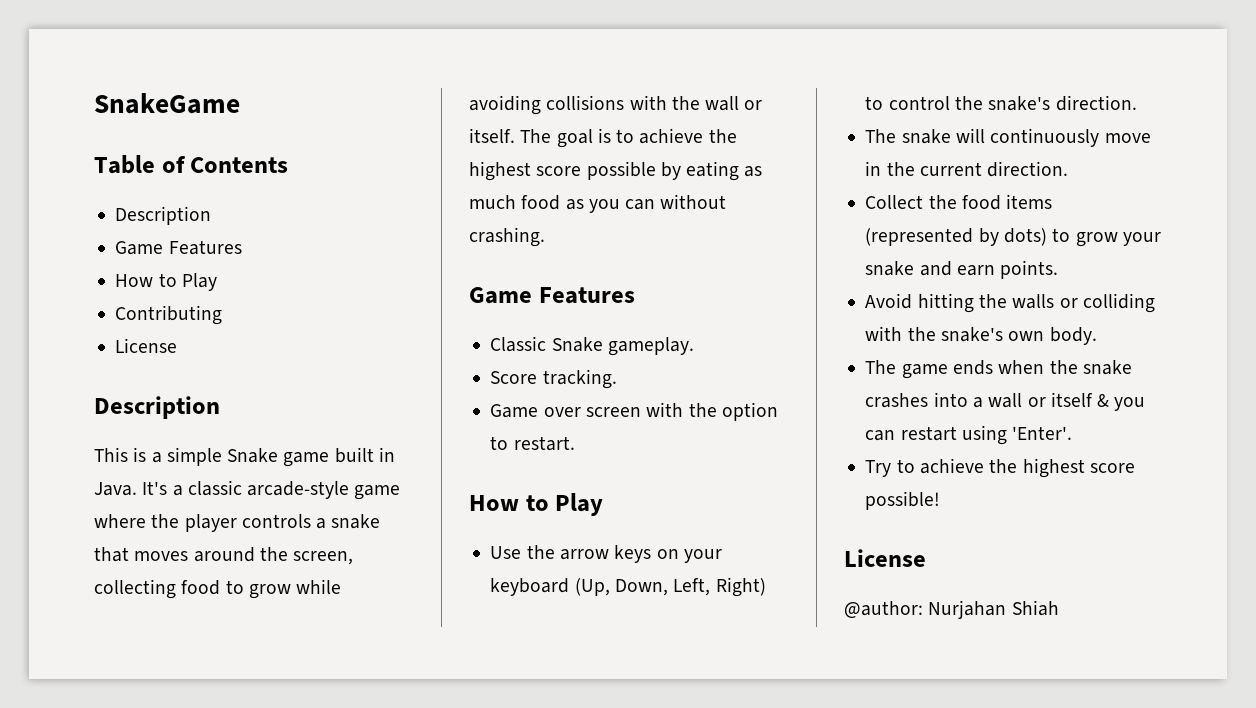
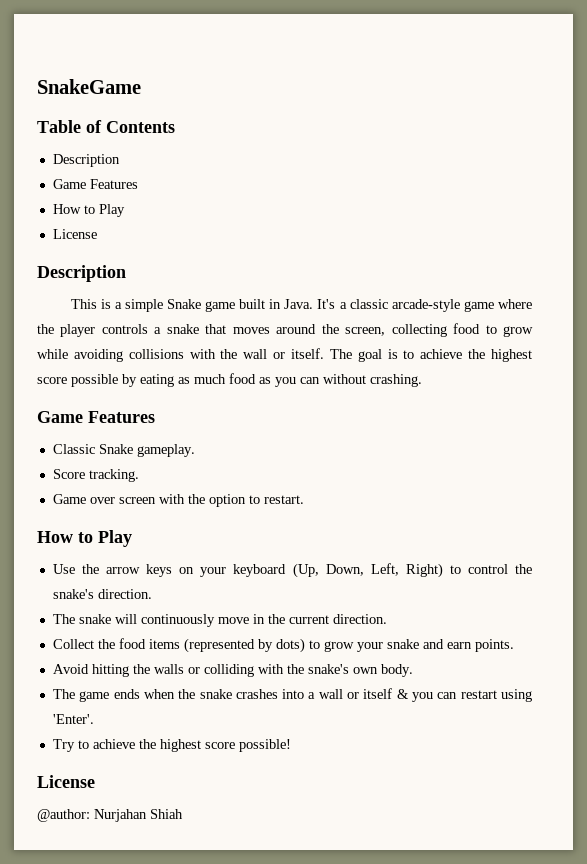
[115,305,223,325] // Contributing -> (125, 210) none

